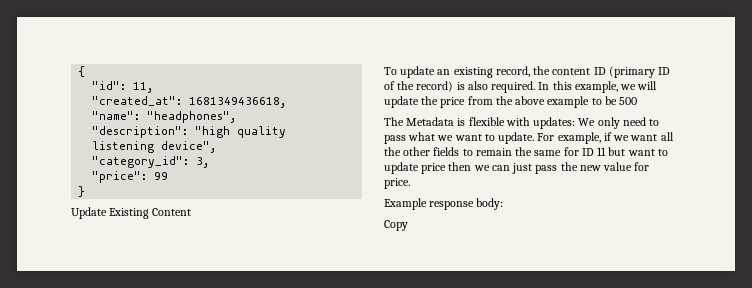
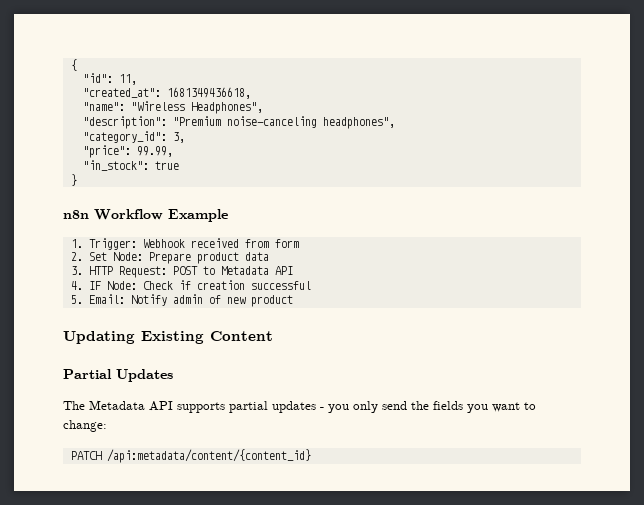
[147,111,237,123] "headphones", -> [130,101,263,114] "Wireless Headphones",
[195,126,287,138] [92,141,217,153] "high quality listening device", -> [172,116,395,129] "Premium noise-canceling headphones",
[154,172,169,180] [78,186,86,197] [71,207,192,219] [384,66,671,78] [384,81,658,93] [384,96,638,108] [384,117,660,129] [384,132,674,144] [384,147,668,156] [384,162,650,174] [384,178,410,189] [384,198,504,210] [384,220,408,231] 99 // } // Update Existing Content // To update an existing record, the content ID (primary ID of the record) is also required. In this example, we will update the price from the above example to be 500 // The Metadata is flexible with updates: We only need to pass what we want to update. For example, if we want all the other fields to remain the same for ID 11 but want to update price then we can just pass the new value for price. // Example response body: // Copy -> [136,146,173,157] [82,160,179,171] [70,174,77,186] [63,209,228,222] [70,238,299,250] [70,252,269,264] [70,266,293,278] [70,280,311,290] [70,294,293,307] [63,331,273,344] [63,369,173,382] [63,400,536,413] [63,420,107,432] [70,449,311,463] 99.99, // "in_stock": true // } // n8n Workflow Example // 1. Trigger: Webhook received from form // 2. Set Node: Prepare product data // 3. HTTP Request: POST to Metadata API // 4. IF Node: Check if creation successful // 5. Email: Notify admin of new product // Updating Existing Content // Partial Updates // The Metadata API supports partial updates - you only send the fields you want to change: // PATCH /api:metadata/content/{content_id}

